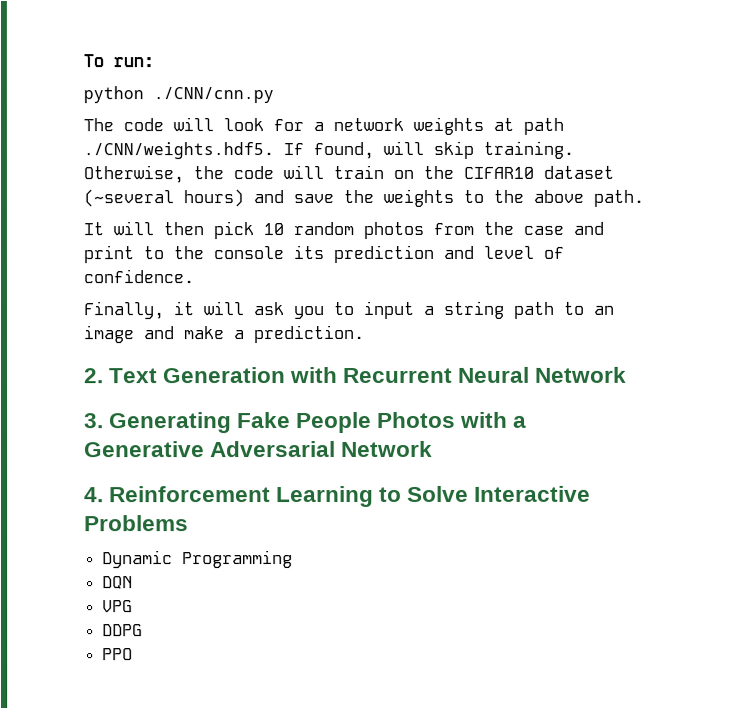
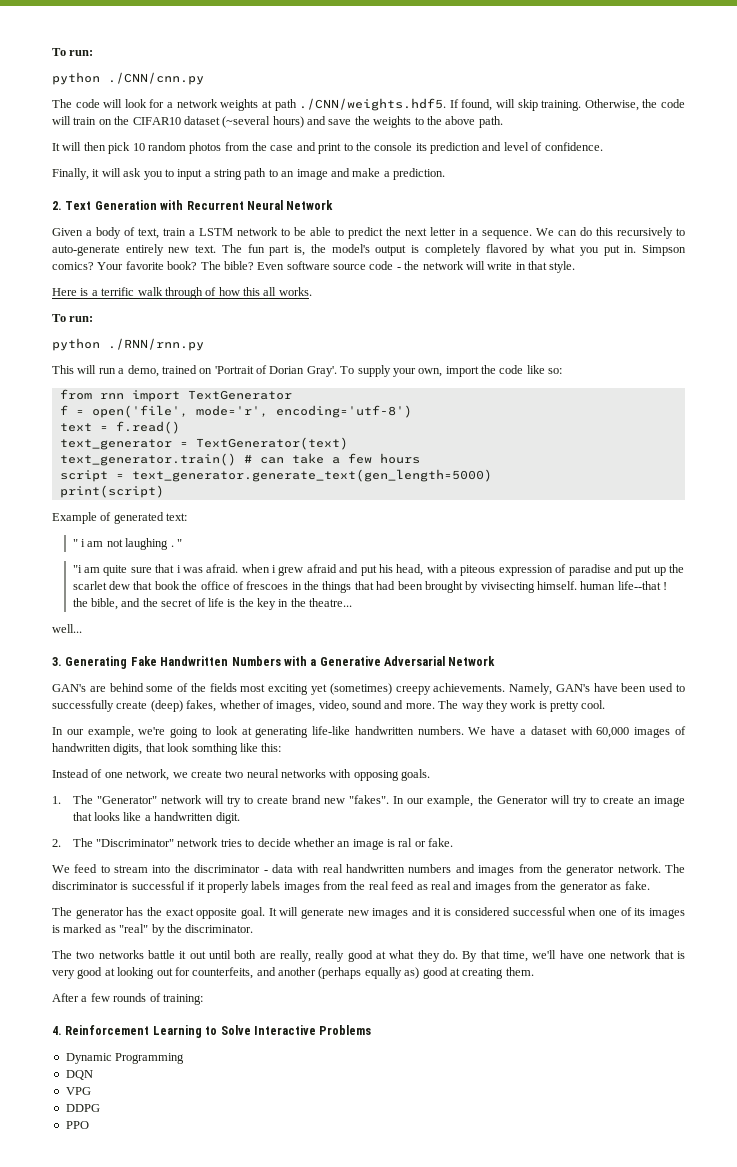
(628, 374) none -> [52,227,685,239] [52,244,686,256] [52,261,576,273] [52,287,312,299] [52,314,94,322] [52,338,204,351] [52,365,563,377] [59,389,292,402] [59,405,412,418] [59,421,180,434] [59,437,348,450] [59,453,420,466] [59,469,492,482] [59,485,164,498] [52,512,188,524] [72,538,182,550] [72,564,684,576] [72,581,668,593] [72,598,353,610] [52,624,82,633] // Given a body of text, train a LSTM network to be able to predict the next letter in a sequence. We can do this recursively to auto-generate entirely new text. The fun part is, the model's output is completely flavored by what you put in. Simpson comics? Your favorite book? The bible? Even software source code - the network will write in that style. // Here is a terrific walk through of how this all works. // To run: // python ./RNN/rnn.py // This will run a demo, trained on 'Portrait of Dorian Gray'. To supply your own, import the code like so: // from rnn import TextGenerator // f = open('file', mode='r', encoding='utf-8') // text = f.read() // text_generator = TextGenerator(text) // text_generator.train() # can take a few hours // script = text_generator.generate_text(gen_length=5000) // print(script) // Example of generated text: // " i am not laughing . " // "i am quite sure that i was afraid. when i grew afraid and put his head, with a piteous expression of paradise and put up the scarlet dew that book the office of frescoes in the things that had been brought by vivisecting himself. human life--that ! the bible, and the secret of life is the key in the theatre... // well...
[296,411,457,434] People Photos -> [160,656,281,666] Handwritten Numbers
(434, 449) none -> [52,683,686,695] [52,700,606,712] [52,726,686,738] [52,743,282,755] [52,769,431,781] [52,795,685,807] [72,812,240,824] [52,838,454,850] [52,864,685,876] [52,881,650,893] [52,907,685,919] [52,924,254,936] [52,950,685,962] [52,967,534,979] [52,993,203,1005] // GAN's are behind some of the fields most exciting yet (sometimes) creepy achievements. Namely, GAN's have been used to successfully create (deep) fakes, whether of images, video, sound and more. The way they work is pretty cool. // In our example, we're going to look at generating life-like handwritten numbers. We have a dataset with 60,000 images of handwritten digits, that look somthing like this: // Instead of one network, we create two neural networks with opposing goals. // 1. The "Generator" network will try to create brand new "fakes". In our example, the Generator will try to create an image that looks like a handwritten digit. // 2. The "Discriminator" network tries to decide whether an image is ral or fake. // We feed to stream into the discriminator - data with real handwritten numbers and images from the generator network. The discriminator is successful if it properly labels images from the real feed as real and images from the generator as fake. // The generator has the exact opposite goal. It will generate new images and it is considered successful when one of its images is marked as "real" by the discriminator. // The two networks battle it out until both are really, really good at what they do. By that time, we'll have one network that is very good at looking out for counterfeits, and another (perhaps equally as) good at creating them. // After a few rounds of training:

